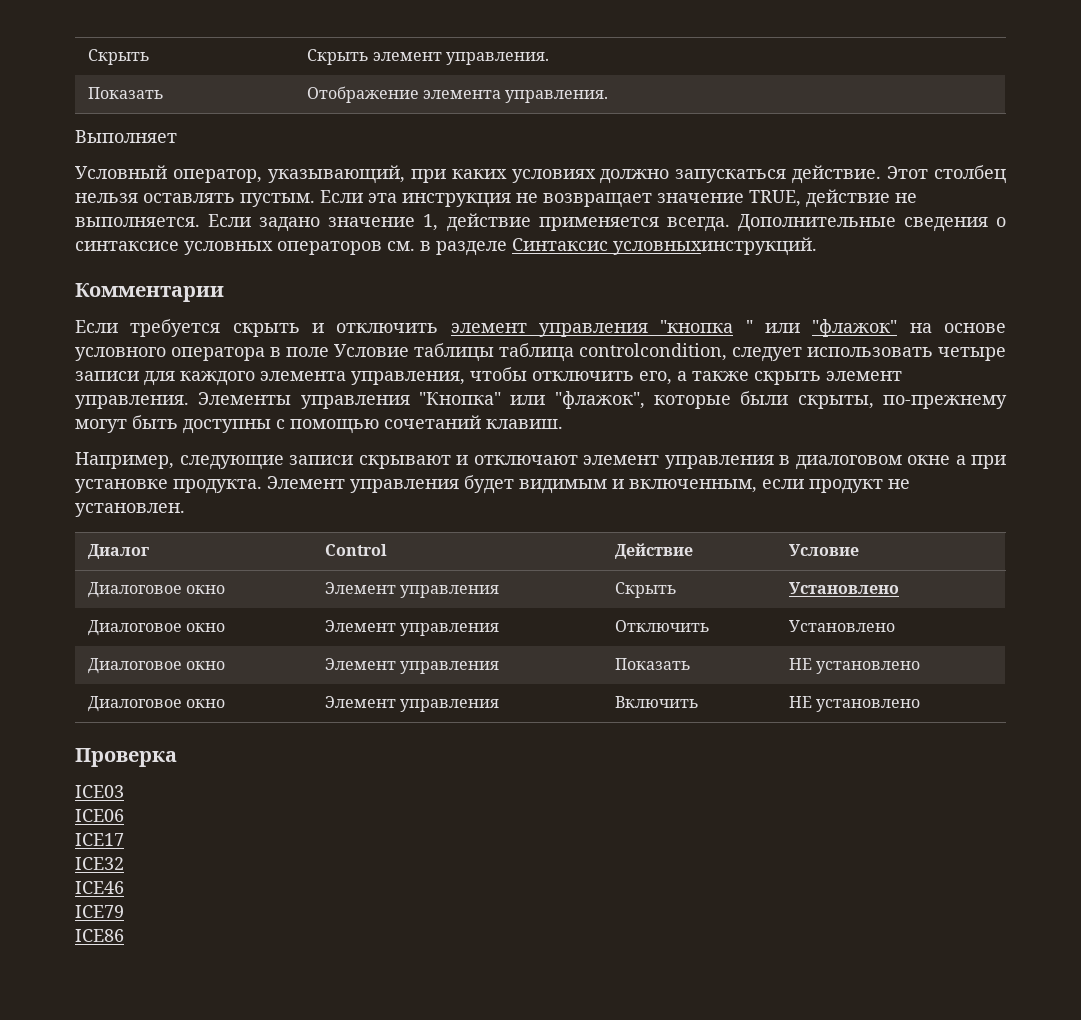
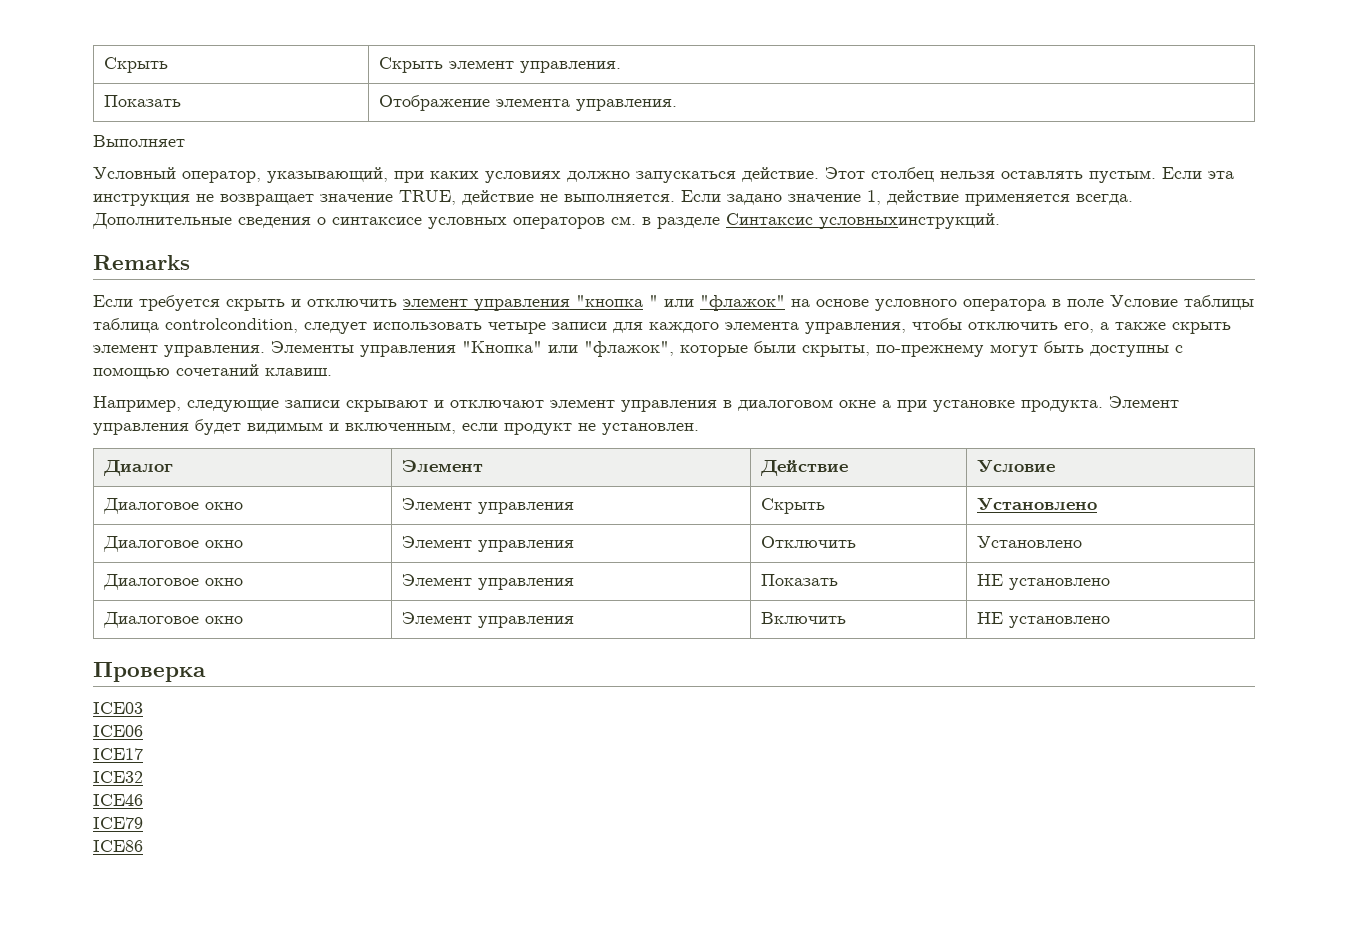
[75,283,224,302] Комментарии -> [93,255,190,270] Remarks
[324,544,387,556] Control -> [401,460,483,472] Элемент

